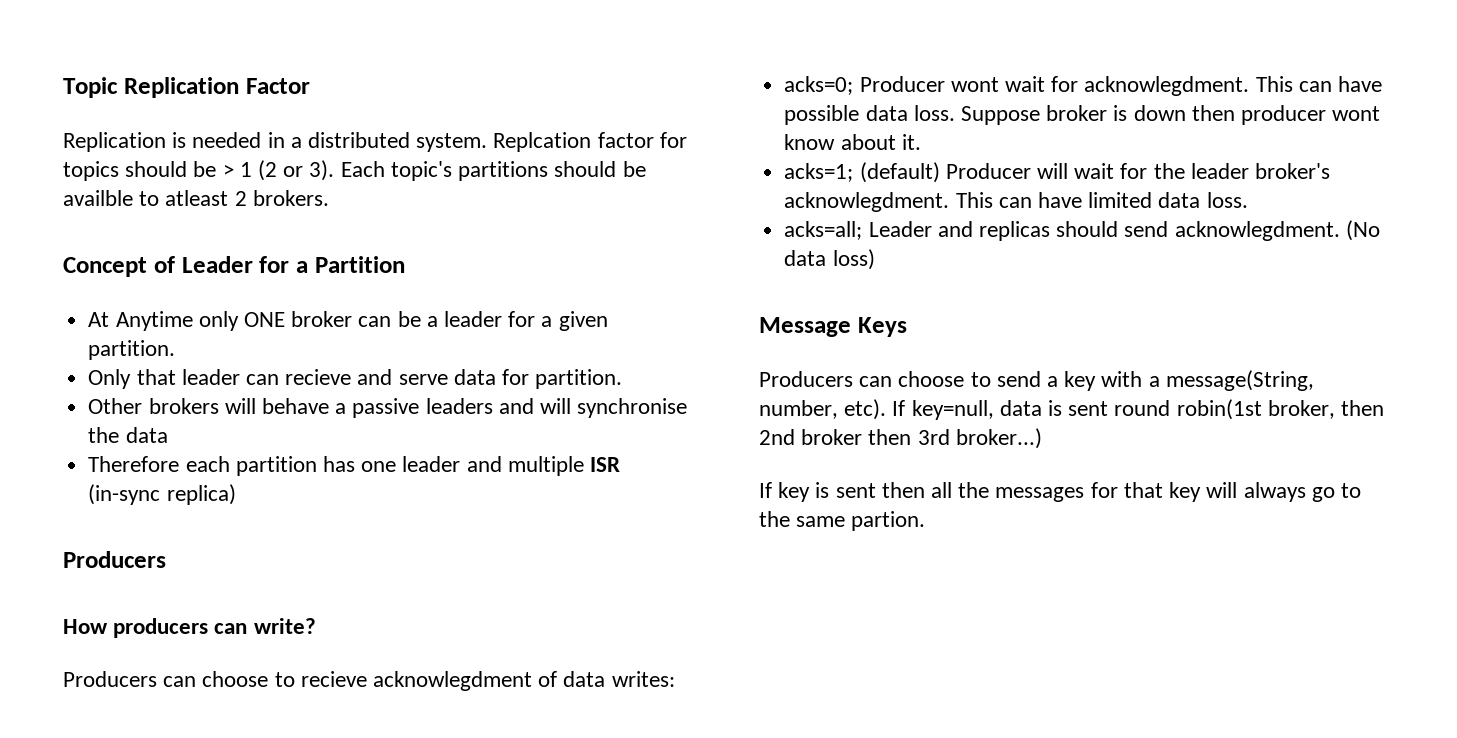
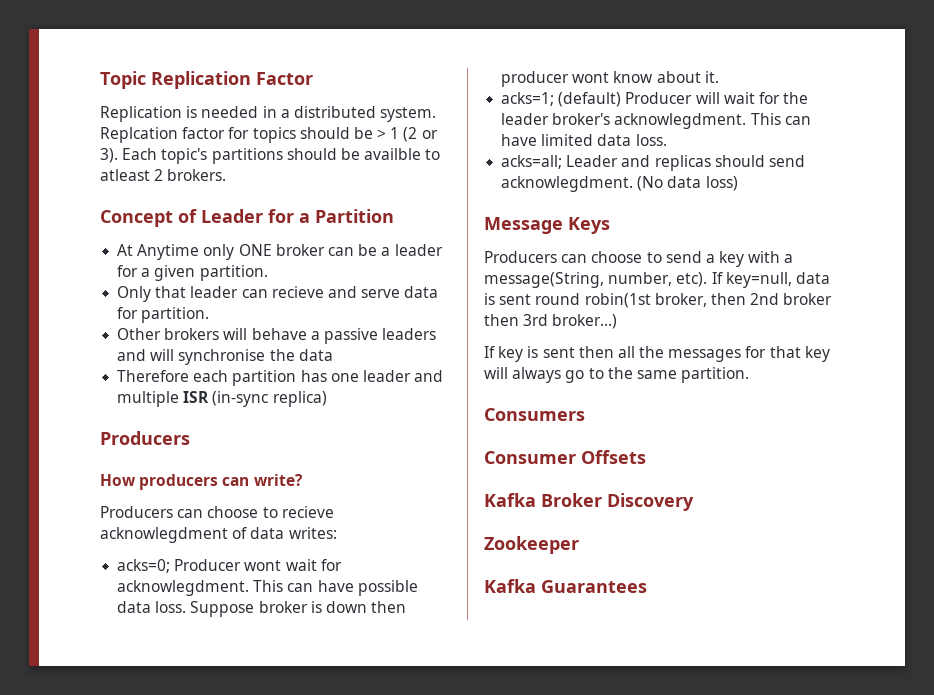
[851,511,926,531] partion. -> [681,367,750,383] [484,408,585,421] [484,450,646,464] [484,493,694,511] [484,536,579,554] [484,579,647,593] partition. // Consumers // Consumer Offsets // Kafka Broker Discovery // Zookeeper // Kafka Guarantees

